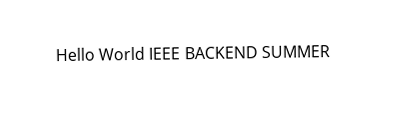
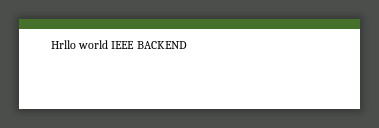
[55,46,146,62] Hello World -> [51,40,109,49] Hrllo world
[260,45,330,59] SUMMER -> (187, 45) none

